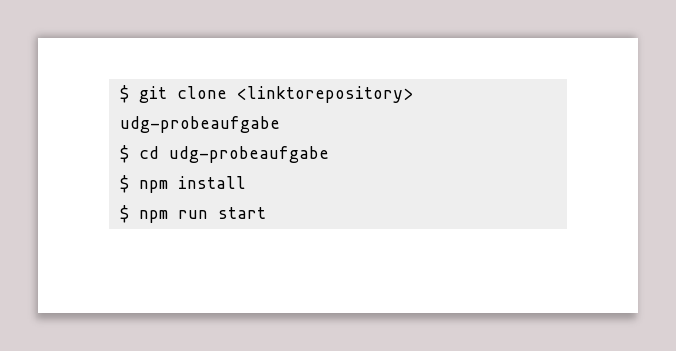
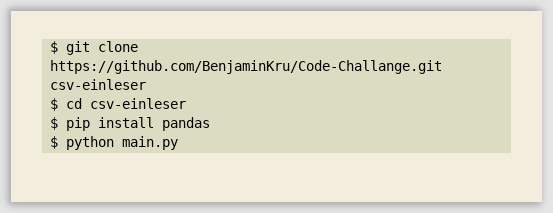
[236,86,413,103] [119,116,280,133] <linktorepository> udg-probeaufgabe -> [50,60,443,74] [50,79,147,90] https://github.com/BenjaminKru/Code-Challange.git csv-einleser
[168,146,329,163] [119,175,168,193] udg-probeaufgabe // $ npm -> [90,98,187,109] [50,117,91,131] csv-einleser // $ pip
[119,205,266,223] // $ npm run start -> [162,117,211,131] [50,136,179,150] pandas // $ python main.py

